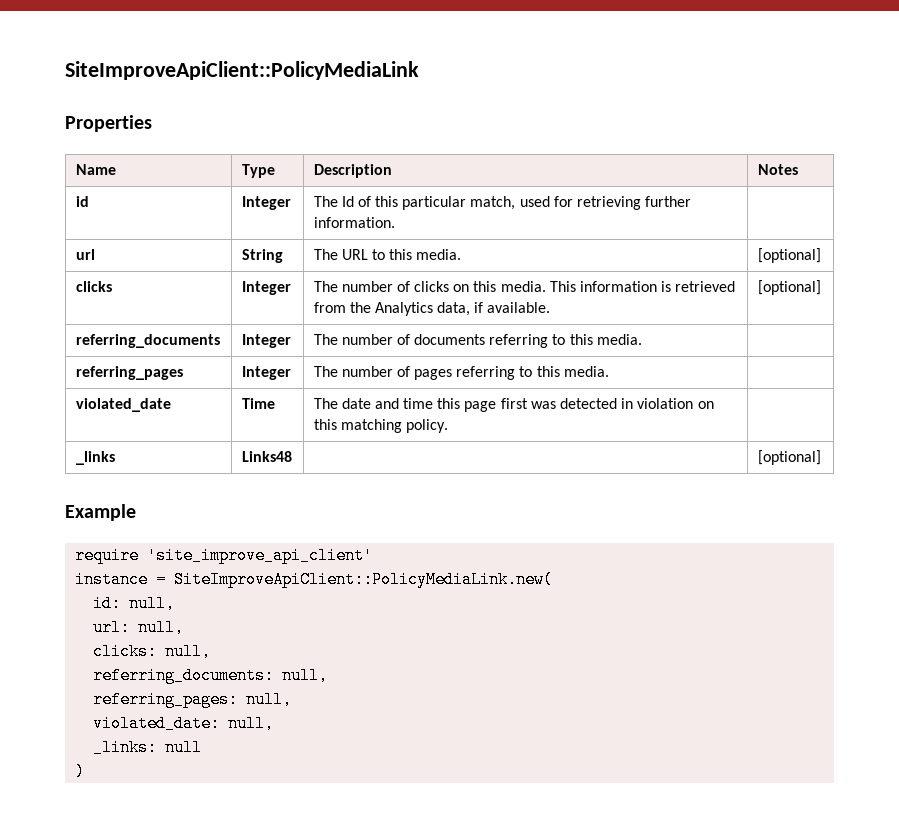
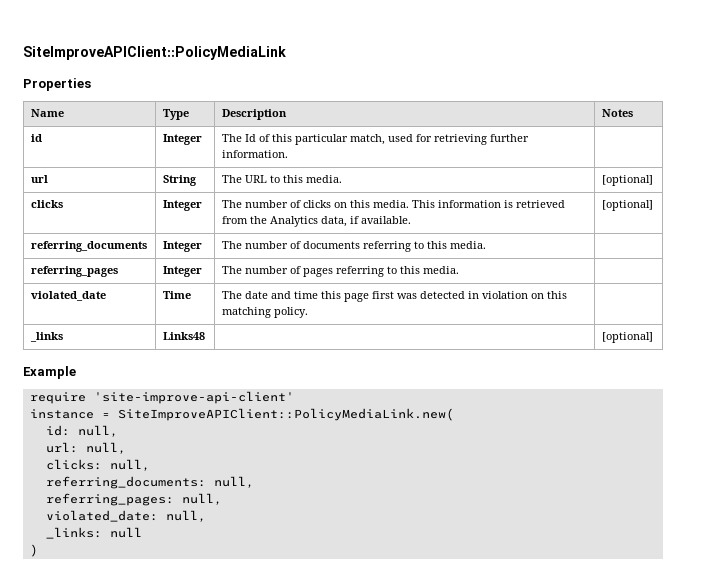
[65,61,419,80] SiteImproveApiClient::PolicyMediaLink -> [23,46,286,60] SiteImproveAPIClient::PolicyMediaLink
[147,547,374,564] 'site_improve_api_client' -> [93,391,294,404] 'site-improve-api-client'
[174,571,554,588] SiteImproveApiClient::PolicyMediaLink.new( -> [117,408,454,421] SiteImproveAPIClient::PolicyMediaLink.new(

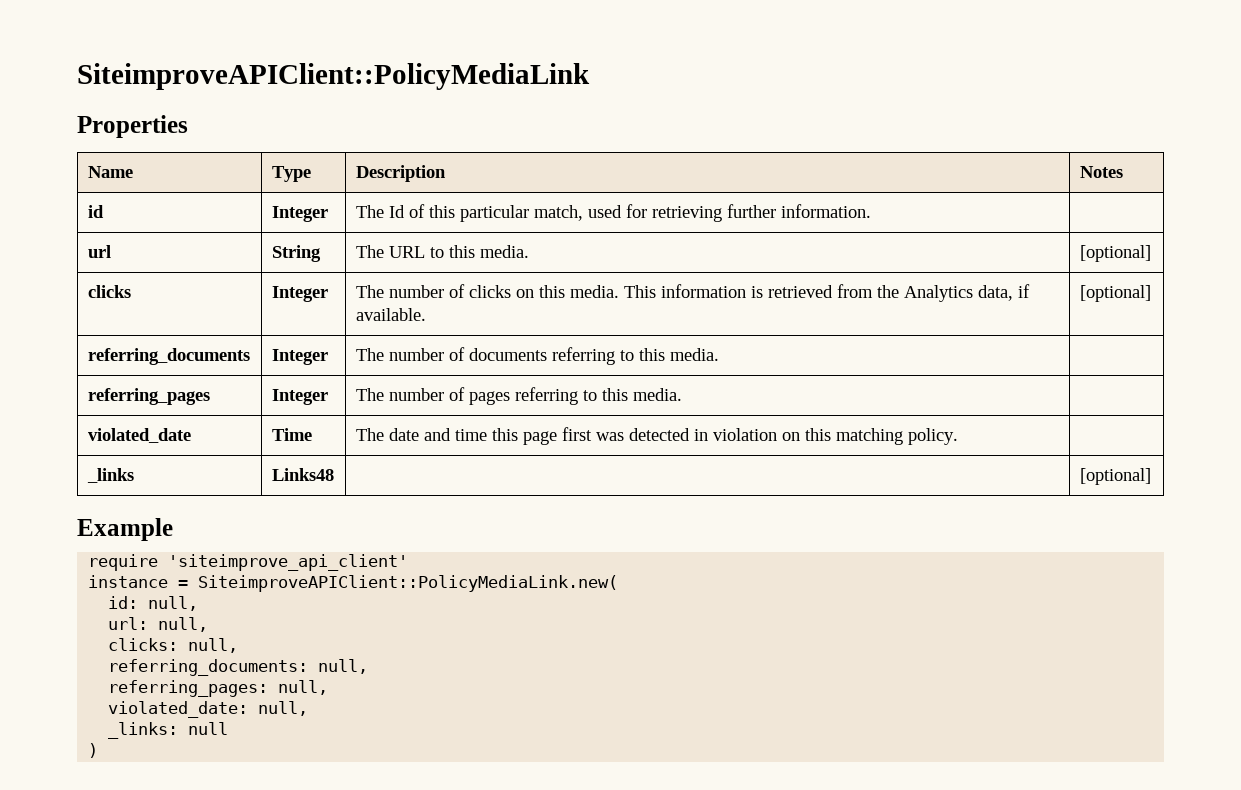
[23,46,286,60] SiteImproveAPIClient::PolicyMediaLink -> [77,63,590,90] SiteimproveAPIClient::PolicyMediaLink
[93,391,294,404] 'site-improve-api-client' -> [168,554,409,571] 'siteimprove_api_client'
[117,408,454,421] SiteImproveAPIClient::PolicyMediaLink.new( -> [198,575,619,592] SiteimproveAPIClient::PolicyMediaLink.new(

